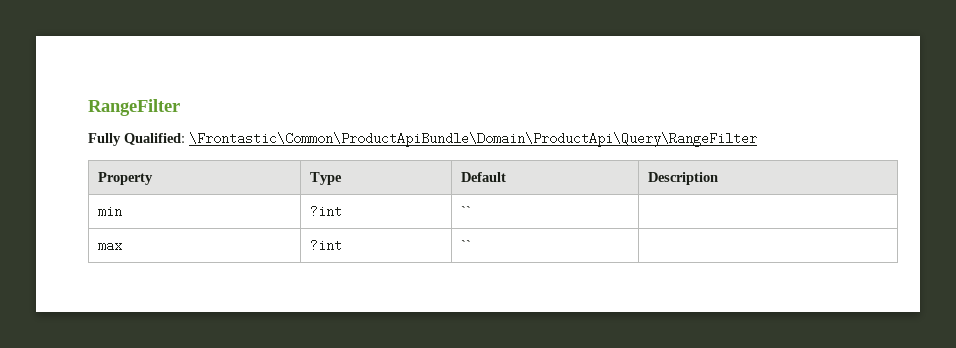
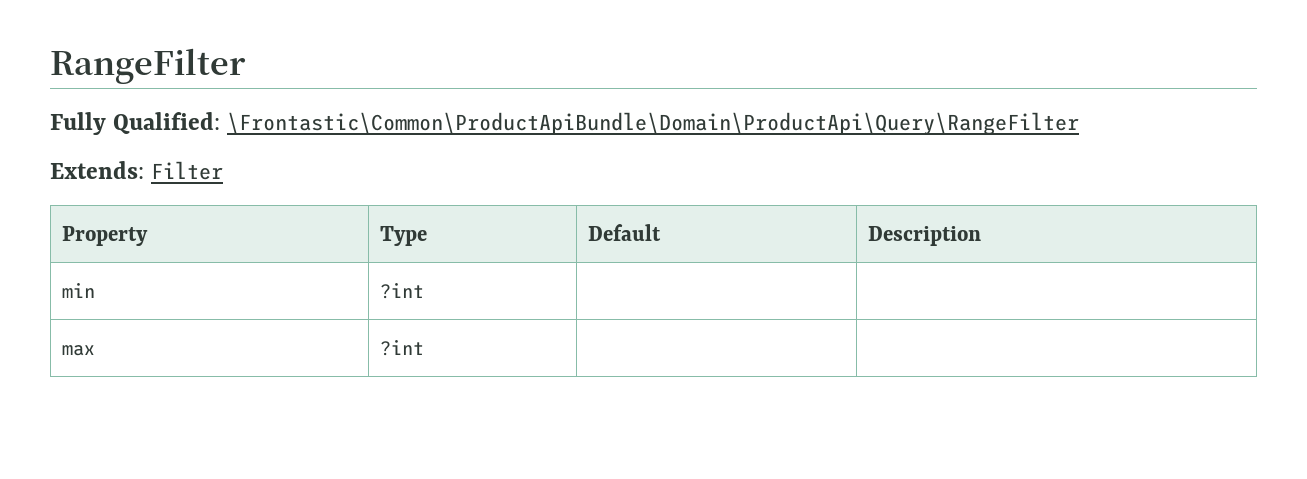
(757, 139) none -> [50,161,224,180] // Extends: Filter
[461,206,472,216] `` -> (425, 290) none
[461,240,472,250] `` -> (425, 347) none

